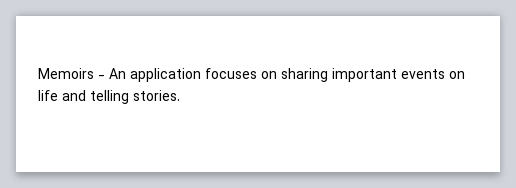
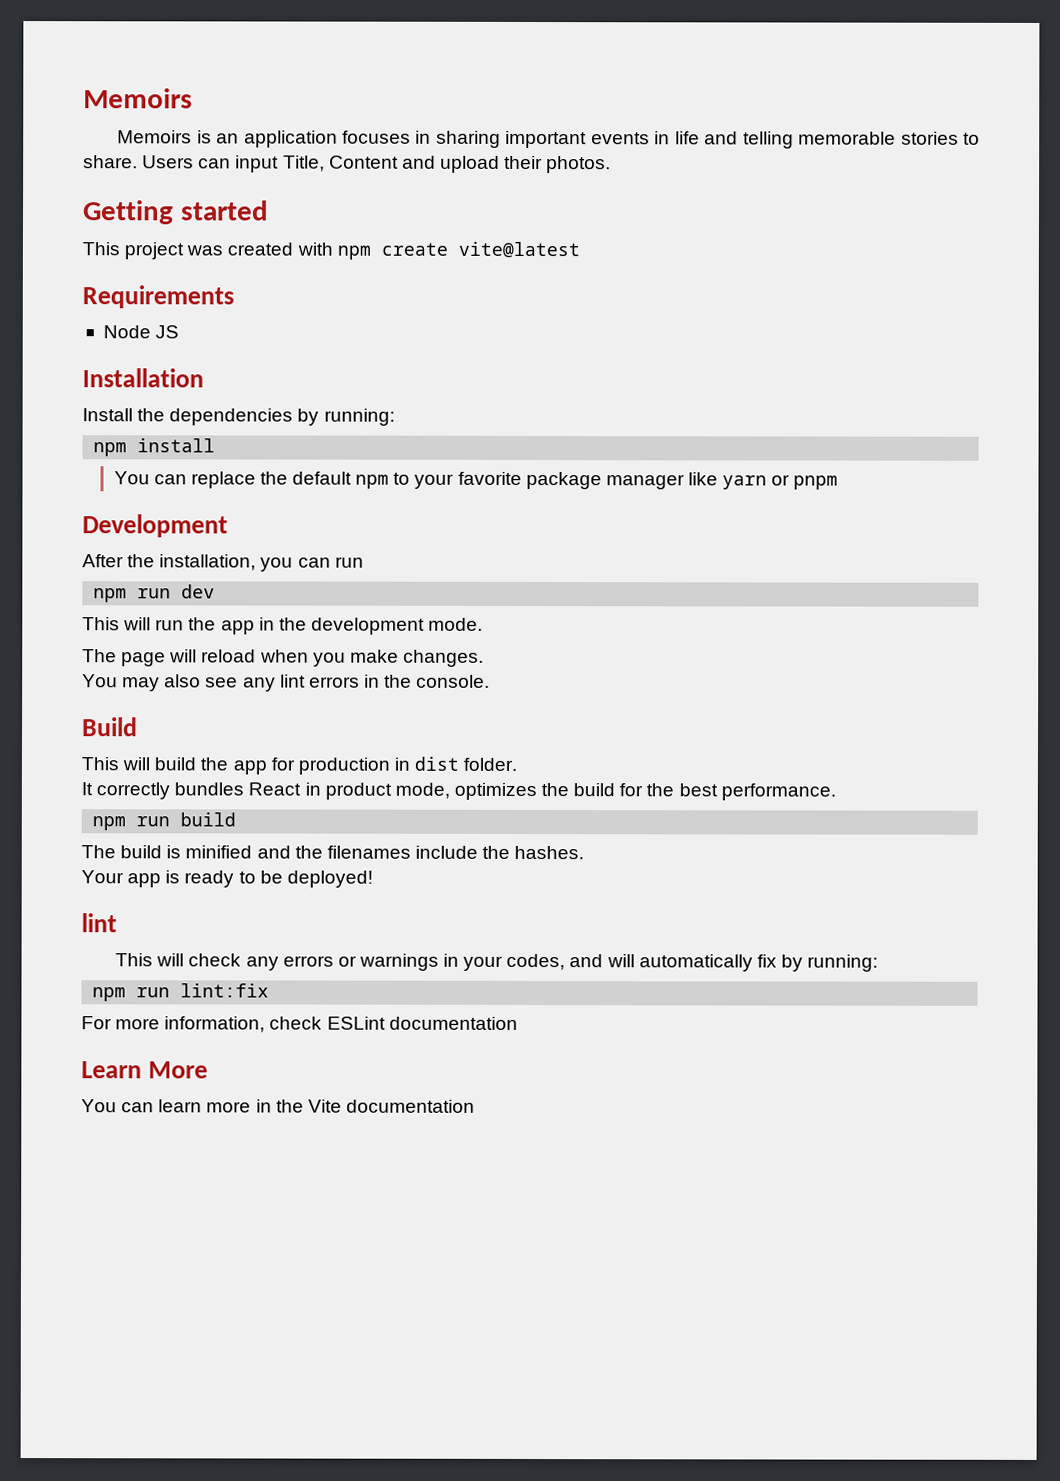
[38,68,126,79] Memoirs - An -> [83,88,193,109] [117,130,240,144] Memoirs // Memoirs is an
[261,71,277,79] on -> [415,130,432,144] in
[449,71,465,79] on -> [654,131,671,145] in
[133,90,180,101] stories. -> [798,131,980,145] [83,155,612,174] [82,200,269,225] [82,241,580,260] [82,285,234,309] [102,325,180,339] [82,368,204,388] [82,408,395,426] [93,438,216,457] [113,471,839,490] [82,514,228,538] [82,554,364,572] [93,584,216,603] [82,617,484,635] [82,649,484,667] [82,674,491,692] [82,717,138,737] [81,756,518,775] [81,782,836,801] [92,812,237,831] [81,845,585,860] [81,870,373,888] [81,913,117,933] [115,953,879,972] [92,983,270,1002] [81,1016,518,1033] [81,1061,208,1079] [81,1099,475,1113] memorable stories to share. Users can input Title, Content and upload their photos. // Getting started // This project was created with npm create vite@latest // Requirements // Node JS // Installation // Install the dependencies by running: // npm install // You can replace the default npm to your favorite package manager like yarn or pnpm // Development // After the installation, you can run // npm run dev // This will run the app in the development mode. // The page will reload when you make changes. // You may also see any lint errors in the console. // Build // This will build the app for production in dist folder. // It correctly bundles React in product mode, optimizes the build for the best performance. // npm run build // The build is minified and the filenames include the hashes. // Your app is ready to be deployed! // lint // This will check any errors or warnings in your codes, and will automatically fix by running: // npm run lint:fix // For more information, check ESLint documentation // Learn More // You can learn more in the Vite documentation

